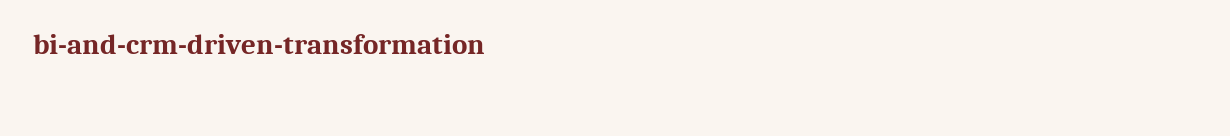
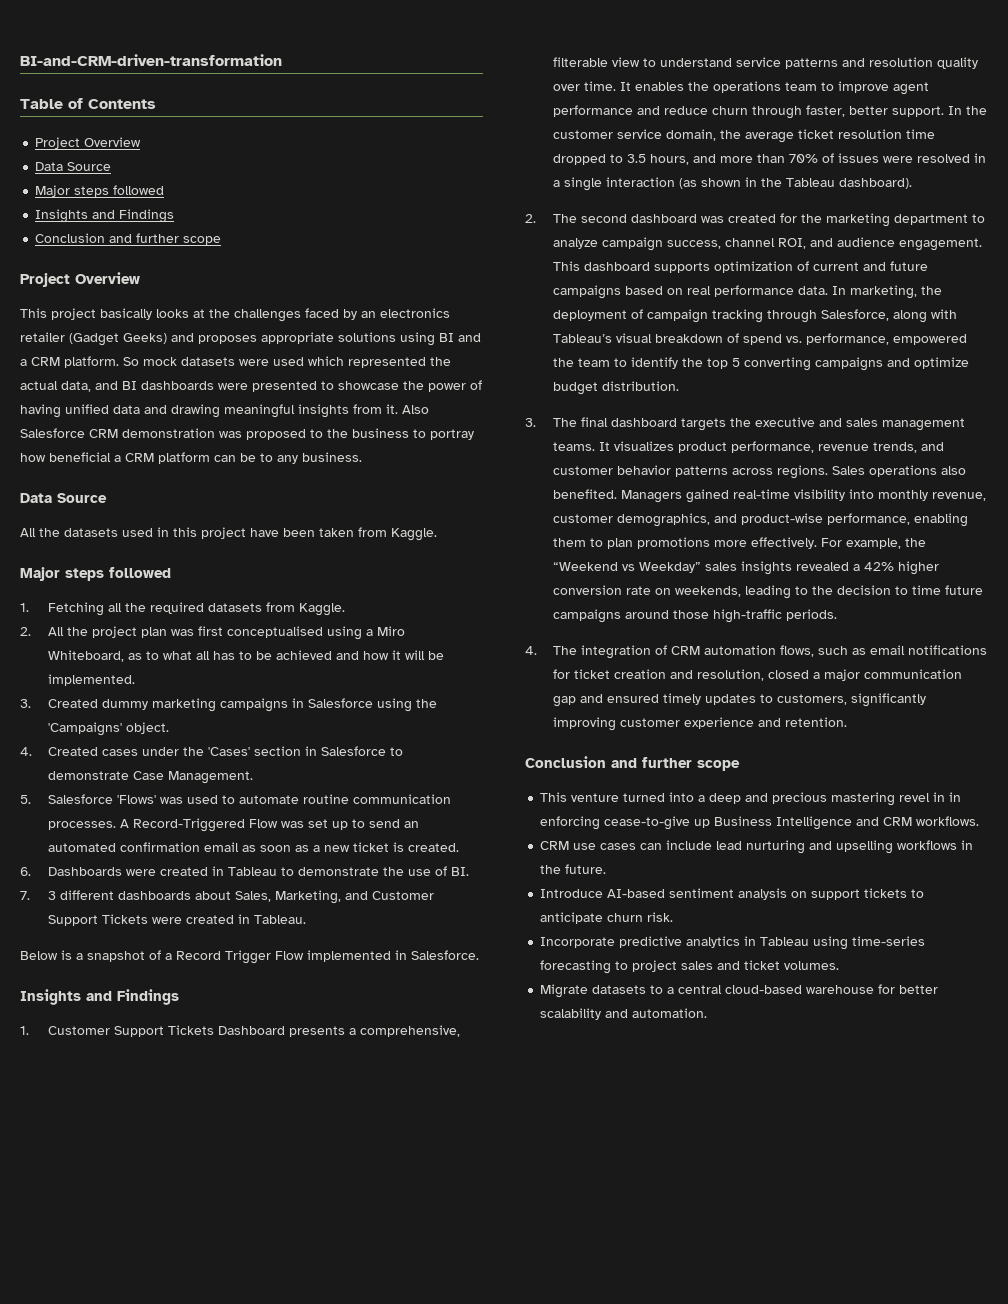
[33,34,485,54] bi-and-crm-driven-transformation -> [20,54,282,66] [20,98,156,109] [35,137,142,149] [35,162,112,171] [35,185,165,197] [35,209,175,223] [35,233,222,245] [20,272,140,287] [20,308,450,322] [20,332,481,346] [20,356,451,368] [20,380,482,392] [20,404,429,418] [20,428,474,440] [20,452,362,464] [20,493,107,503] [20,527,437,541] [20,567,171,581] [20,602,345,616] [20,626,405,640] [47,650,444,662] [47,674,135,686] [20,698,437,712] [47,722,169,736] [20,746,403,756] [47,771,253,784] [20,794,451,804] [47,818,419,832] [47,842,459,852] [20,866,469,876] [20,890,434,904] [47,914,306,926] [20,950,479,964] [20,989,179,1005] [20,1025,460,1037] [552,57,978,69] [552,81,929,95] [552,105,987,119] [552,129,935,143] [552,153,986,165] [552,177,912,191] [525,213,985,227] [552,237,982,251] [552,261,928,273] [552,285,942,299] [552,309,957,323] [552,333,967,345] [552,357,969,371] [552,381,679,395] [525,417,965,431] [552,441,944,453] [552,465,966,479] [552,489,986,503] [552,513,968,527] [552,537,926,549] [552,561,939,575] [552,585,983,599] [552,609,837,623] [525,645,987,659] [552,669,962,681] [552,693,926,707] [552,717,847,731] [525,756,740,771] [540,792,962,806] [540,816,980,830] [540,840,974,854] [540,864,607,874] [540,888,925,900] [540,912,674,924] [540,936,926,950] [540,960,840,974] [540,984,939,998] [540,1008,708,1020] BI-and-CRM-driven-transformation // Table of Contents // Project Overview // Data Source // Major steps followed // Insights and Findings // Conclusion and further scope // Project Overview // This project basically looks at the challenges faced by an electronics retailer (Gadget Geeks) and proposes appropriate solutions using BI and a CRM platform. So mock datasets were used which represented the actual data, and BI dashboards were presented to showcase the power of having unified data and drawing meaningful insights from it. Also Salesforce CRM demonstration was proposed to the business to portray how beneficial a CRM platform can be to any business. // Data Source // All the datasets used in this project have been taken from Kaggle. // Major steps followed // 1. Fetching all the required datasets from Kaggle. // 2. All the project plan was first conceptualised using a Miro Whiteboard, as to what all has to be achieved and how it will be implemented. // 3. Created dummy marketing campaigns in Salesforce using the 'Campaigns' object. // 4. Created cases under the 'Cases' section in Salesforce to demonstrate Case Management. // 5. Salesforce 'Flows' was used to automate routine communication processes. A Record-Triggered Flow was set up to send an automated confirmation email as soon as a new ticket is created. // 6. Dashboards were created in Tableau to demonstrate the use of BI. // 7. 3 different dashboards about Sales, Marketing, and Customer Support Tickets were created in Tableau. // Below is a snapshot of a Record Trigger Flow implemented in Salesforce. // Insights and Findings // 1. Customer Support Tickets Dashboard presents a comprehensive, filterable view to understand service patterns and resolution quality over time. It enables the operations team to improve agent performance and reduce churn through faster, better support. In the customer service domain, the average ticket resolution time dropped to 3.5 hours, and more than 70% of issues were resolved in a single interaction (as shown in the Tableau dashboard). // 2. The second dashboard was created for the marketing department to analyze campaign success, channel ROI, and audience engagement. This dashboard supports optimization of current and future campaigns based on real performance data. In marketing, the deployment of campaign tracking through Salesforce, along with Tableau’s visual breakdown of spend vs. performance, empowered the team to identify the top 5 converting campaigns and optimize budget distribution. // 3. The final dashboard targets the executive and sales management teams. It visualizes product performance, revenue trends, and customer behavior patterns across regions. Sales operations also benefited. Managers gained real-time visibility into monthly revenue, customer demographics, and product-wise performance, enabling them to plan promotions more effectively. For example, the “Weekend vs Weekday” sales insights revealed a 42% higher conversion rate on weekends, leading to the decision to time future campaigns around those high-traffic periods. // 4. The integration of CRM automation flows, such as email notifications for ticket creation and resolution, closed a major communication gap and ensured timely updates to customers, significantly improving customer experience and retention. // Conclusion and further scope // This venture turned into a deep and precious mastering revel in in enforcing cease-to-give up Business Intelligence and CRM workflows. // CRM use cases can include lead nurturing and upselling workflows in the future. // Introduce AI-based sentiment analysis on support tickets to anticipate churn risk. // Incorporate predictive analytics in Tableau using time-series forecasting to project sales and ticket volumes. // Migrate datasets to a central cloud-based warehouse for better scalability and automation.

